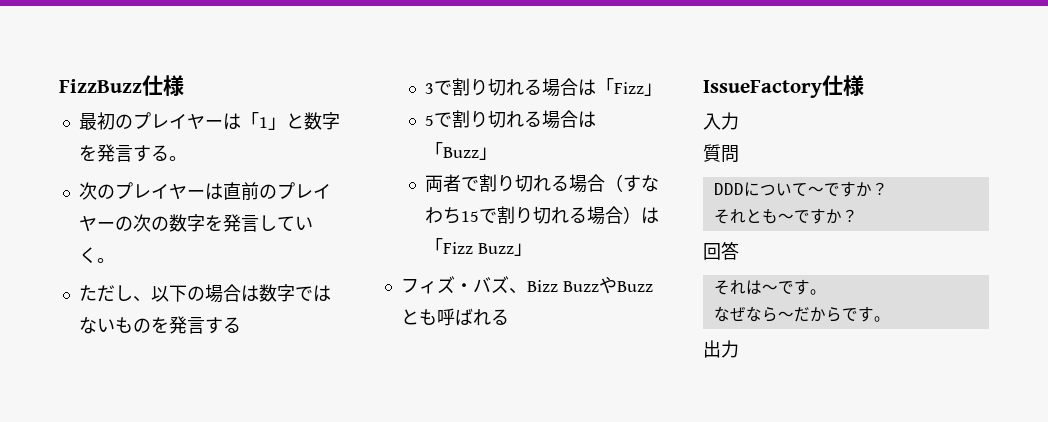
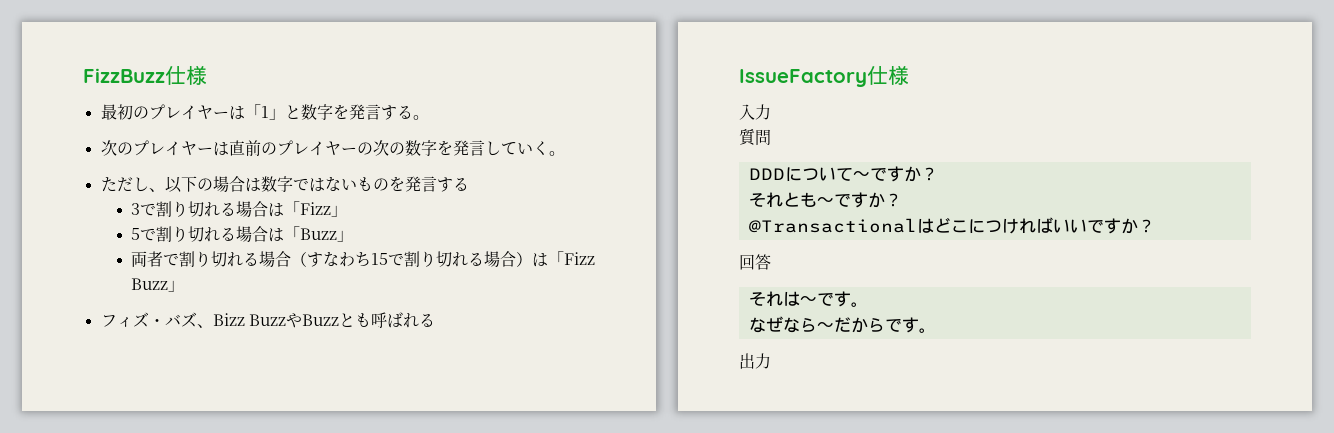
(858, 216) none -> [748,217,1155,234] // @Transactionalはどこにつければいいですか？

